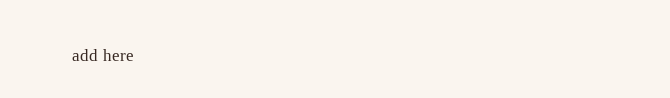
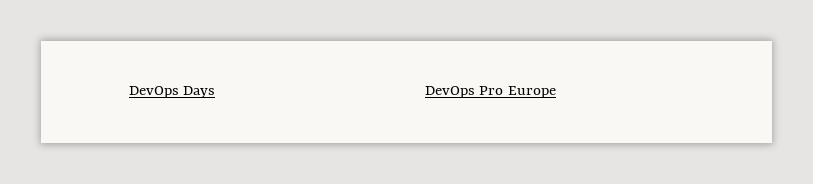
[72,49,134,61] add here -> [129,86,216,98] [425,86,556,98] DevOps Days // DevOps Pro Europe

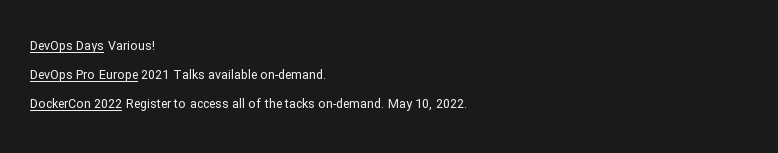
(216, 92) none -> [107,41,155,50] Various!
(556, 92) none -> [141,69,327,79] [30,98,467,111] 2021 Talks available on-demand. // DockerCon 2022 Register to access all of the tacks on-demand. May 10, 2022.

